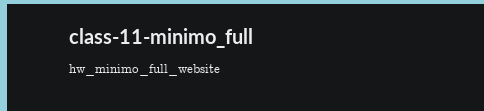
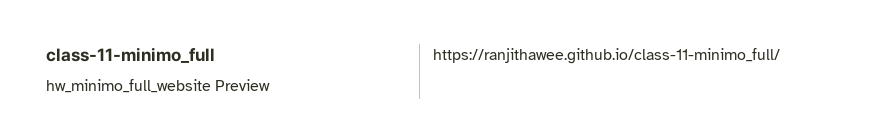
(220, 70) none -> [215,79,271,91] [433,48,780,64] Preview https://ranjithawee.github.io/class-11-minimo_full/

